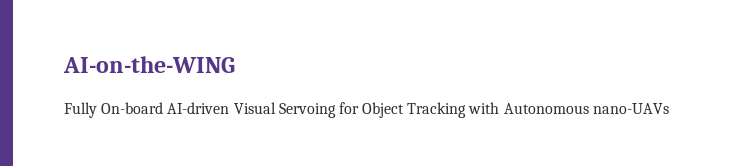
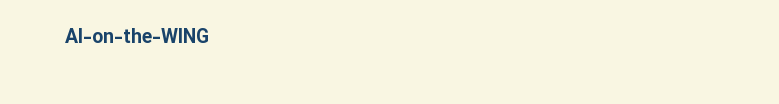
[64,102,669,118] // Fully On-board AI-driven Visual Servoing for Object Tracking with Autonomous nano-UAVs -> (209, 35) none

